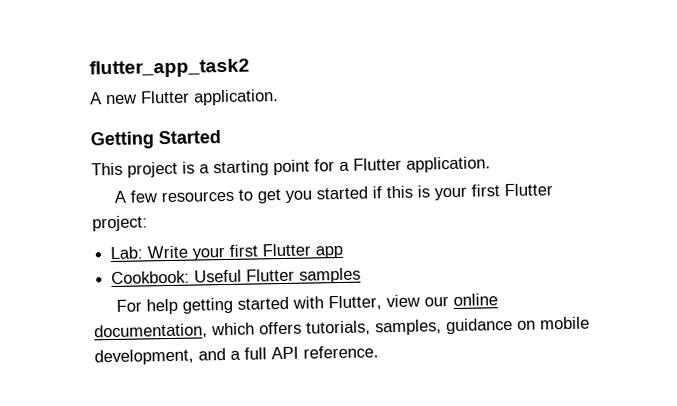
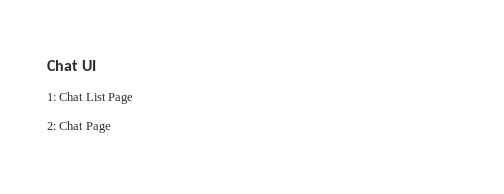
[89,58,250,79] [90,89,279,106] [90,130,221,150] [91,156,491,178] [114,183,554,204] [92,215,148,232] [110,243,344,261] [111,267,362,285] [116,293,499,315] [94,316,590,340] [94,345,379,366] flutter_app_task2 // A new Flutter application. // Getting Started // This project is a starting point for a Flutter application. // A few resources to get you started if this is your first Flutter project: // Lab: Write your first Flutter app // Cookbook: Useful Flutter samples // For help getting started with Flutter, view our online documentation, which offers tutorials, samples, guidance on mobile development, and a full API reference. -> [47,60,97,71] [47,92,134,104] [47,121,111,133] Chat UI // 1: Chat List Page // 2: Chat Page

